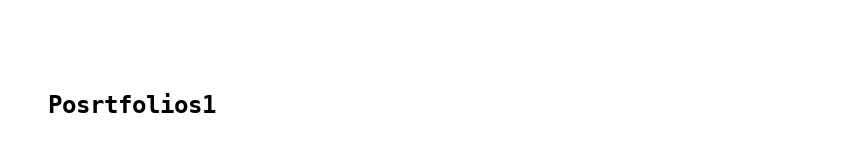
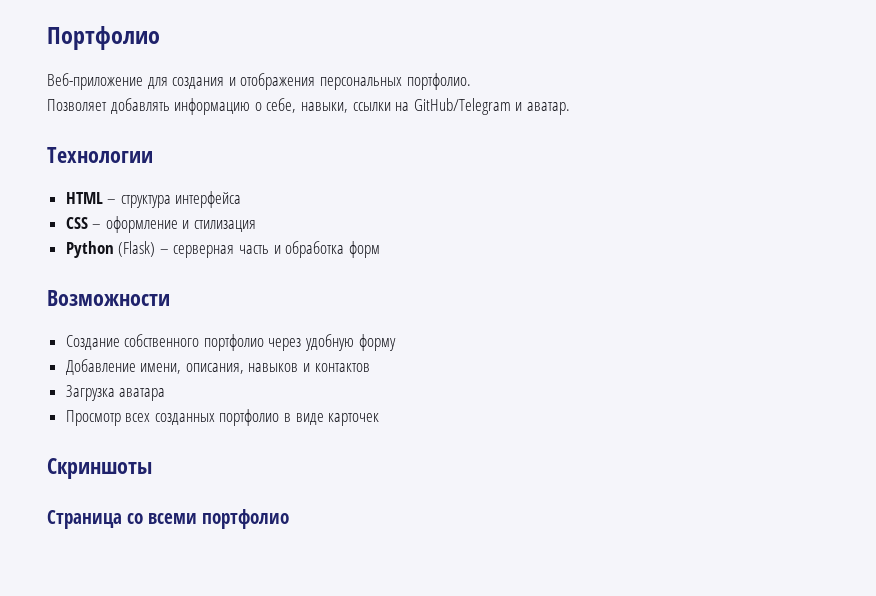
[48,93,216,113] Posrtfolios1 -> [47,26,160,50] [47,73,471,90] [47,98,570,115] [47,147,153,163] [65,191,242,208] [65,216,257,233] [65,241,380,258] [47,290,170,306] [65,334,396,351] [65,359,370,375] [65,385,166,401] [65,409,380,426] [47,458,152,479] [47,509,290,529] Портфолио // Веб-приложение для создания и отображения персональных портфолио. // Позволяет добавлять информацию о себе, навыки, ссылки на GitHub/Telegram и аватар. // Технологии // HTML – структура интерфейса // CSS – оформление и стилизация // Python (Flask) – серверная часть и обработка форм // Возможности // Создание собственного портфолио через удобную форму // Добавление имени, описания, навыков и контактов // Загрузка аватара // Просмотр всех созданных портфолио в виде карточек // Скриншоты // Страница со всеми портфолио

